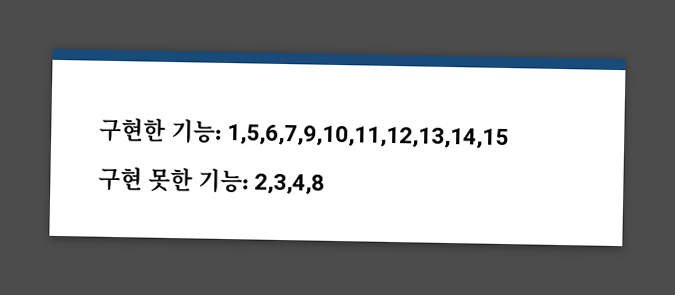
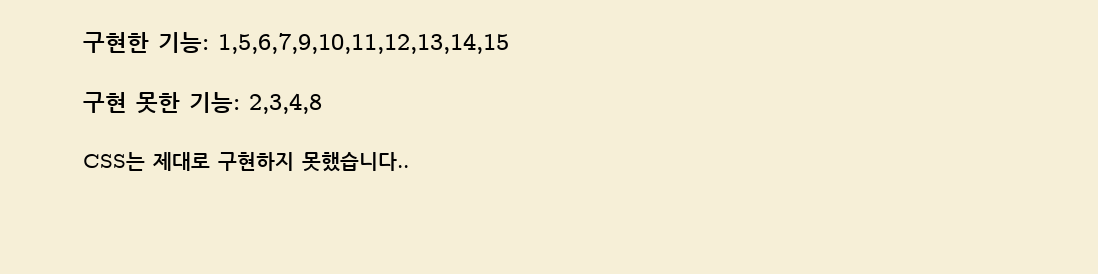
(326, 184) none -> [83,152,409,172] // CSS는 제대로 구현하지 못했습니다..

